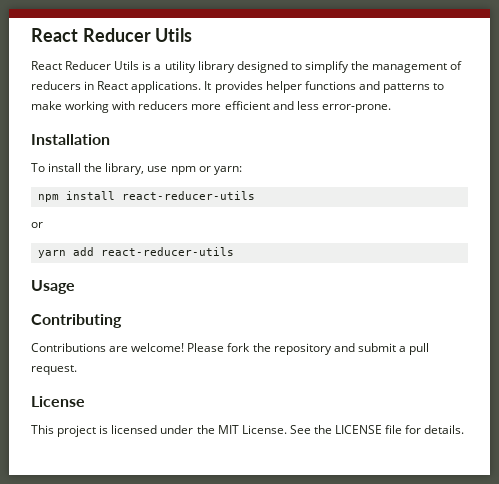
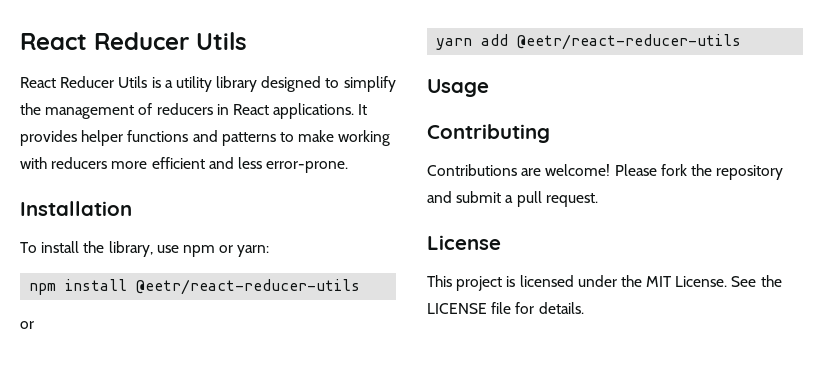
[121,191,255,200] react-reducer-utils -> [136,279,361,295] @eetr/react-reducer-utils
[100,247,234,256] react-reducer-utils -> [517,34,742,50] @eetr/react-reducer-utils

